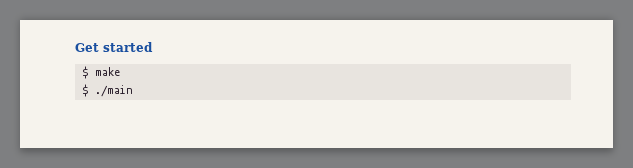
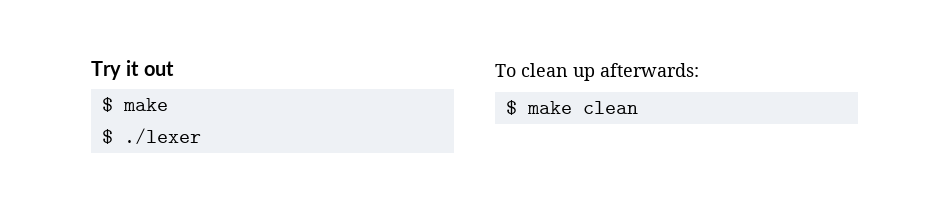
[75,42,153,52] Get started -> [91,60,174,80] Try it out
[94,85,133,97] ./main -> [123,128,201,145] [495,63,699,81] [505,100,638,115] ./lexer // To clean up afterwards: // $ make clean

